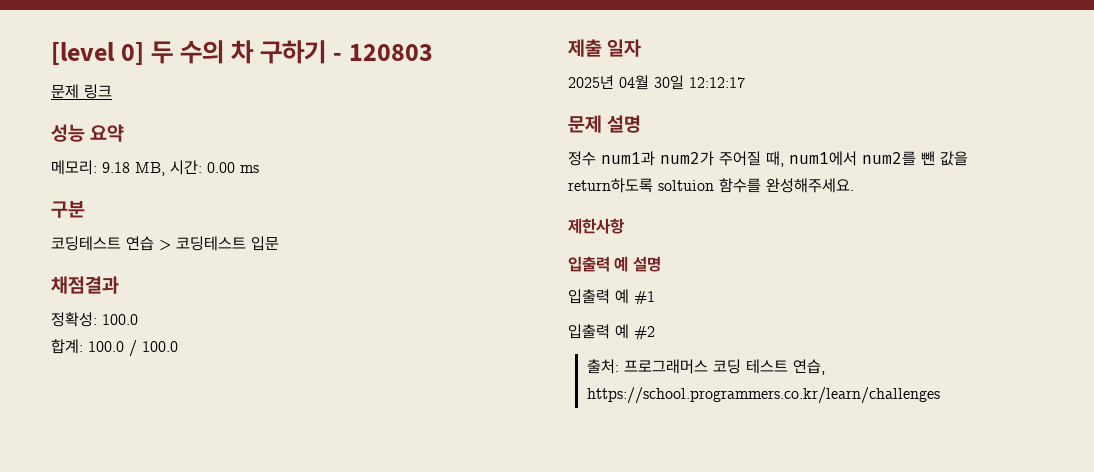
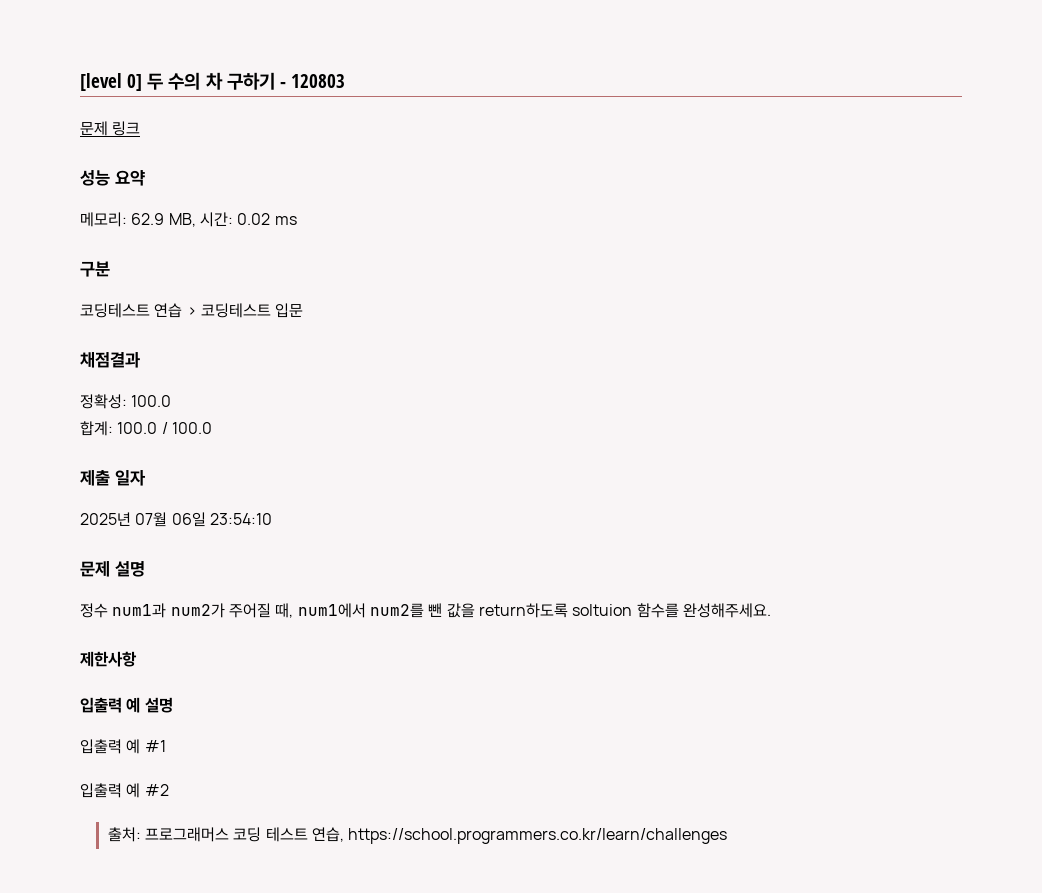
[102,162,130,173] 9.18 -> [131,213,165,225] 62.9
[207,162,235,173] 0.00 -> [237,213,271,225] 0.02
[619,75,745,90] 04월 30일 12:12:17 -> [135,512,272,527] 07월 06일 23:54:10

